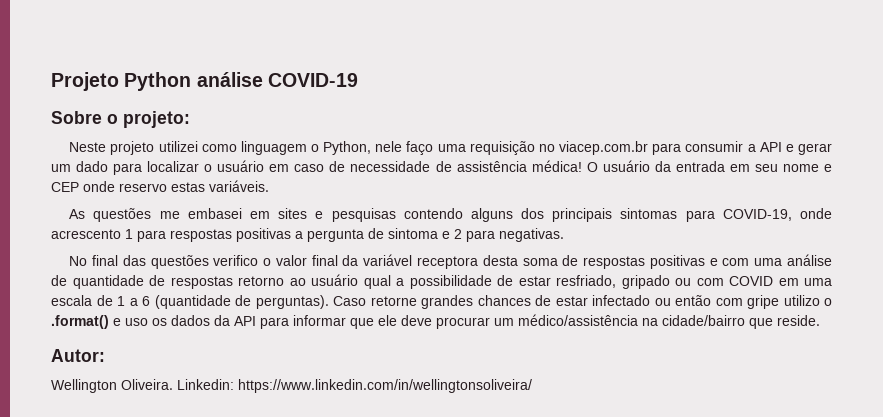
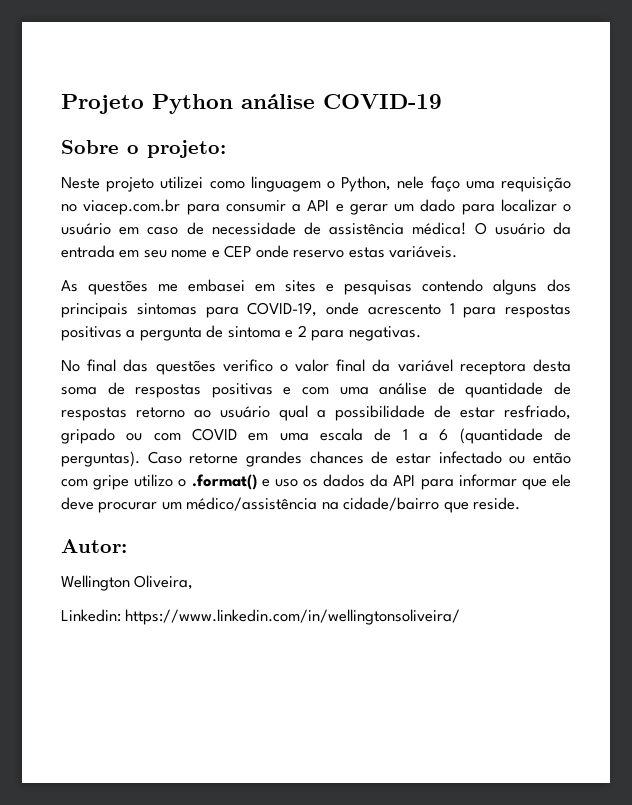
[121,379,173,390] Oliveira. -> [134,575,194,590] Oliveira, //

